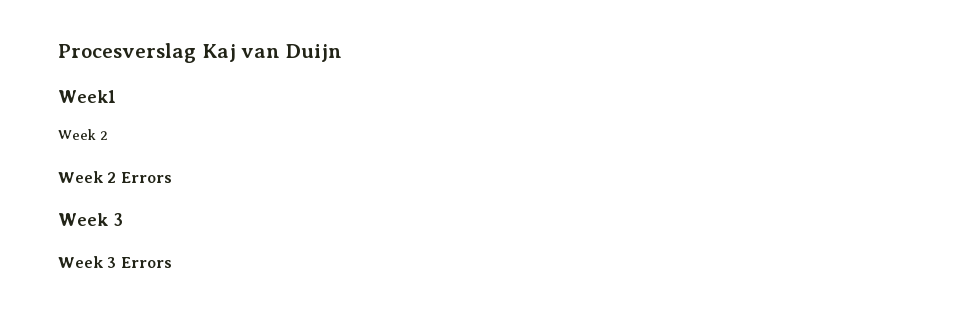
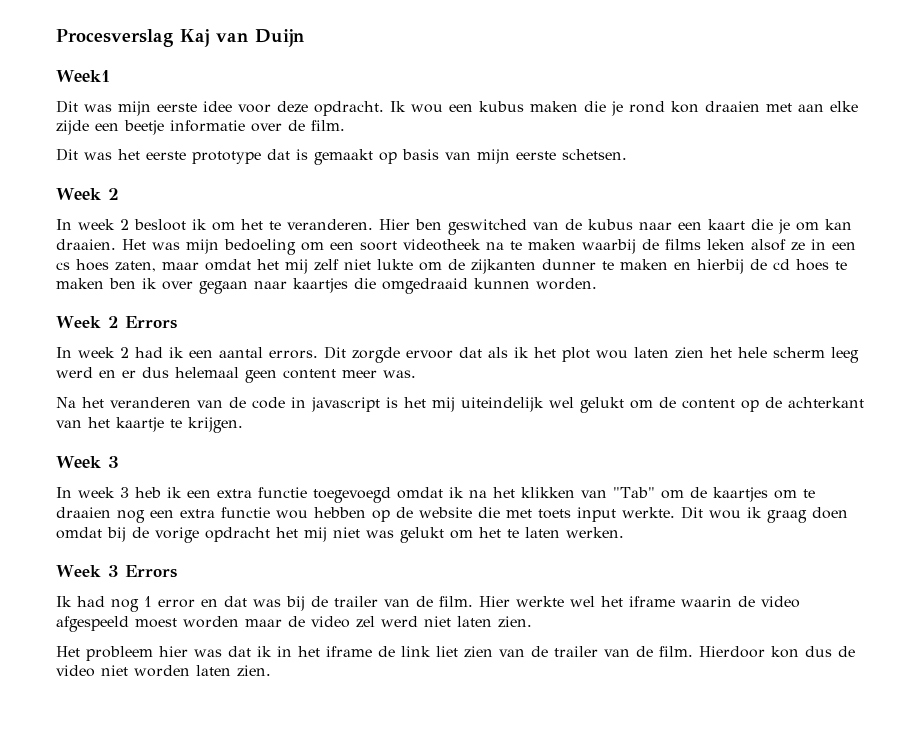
[58,129,108,140] [58,171,172,183] [58,213,123,226] [58,256,172,268] Week 2 // Week 2 Errors // Week 3 // Week 3 Errors -> [56,100,858,116] [56,120,345,135] [56,148,627,165] [56,188,119,200] [56,219,852,235] [56,239,856,255] [56,259,847,274] [56,278,597,294] [56,316,177,329] [56,346,859,363] [56,367,416,383] [56,397,864,413] [56,417,243,433] [56,456,119,468] [56,487,815,503] [56,506,848,523] [56,527,624,543] [56,565,177,578] [56,596,800,612] [56,616,532,632] [56,646,855,661] [56,665,271,677] Dit was mijn eerste idee voor deze opdracht. Ik wou een kubus maken die je rond kon draaien met aan elke zijde een beetje informatie over de film. // Dit was het eerste prototype dat is gemaakt op basis van mijn eerste schetsen. // Week 2 // In week 2 besloot ik om het te veranderen. Hier ben geswitched van de kubus naar een kaart die je om kan draaien. Het was mijn bedoeling om een soort videotheek na te maken waarbij de films leken alsof ze in een cs hoes zaten, maar omdat het mij zelf niet lukte om de zijkanten dunner te maken en hierbij de cd hoes te maken ben ik over gegaan naar kaartjes die omgedraaid kunnen worden. // Week 2 Errors // In week 2 had ik een aantal errors. Dit zorgde ervoor dat als ik het plot wou laten zien het hele scherm leeg werd en er dus helemaal geen content meer was. // Na het veranderen van de code in javascript is het mij uiteindelijk wel gelukt om de content op de achterkant van het kaartje te krijgen. // Week 3 // In week 3 heb ik een extra functie toegevoegd omdat ik na het klikken van "Tab" om de kaartjes om te draaien nog een extra functie wou hebben op de website die met toets input werkte. Dit wou ik graag doen omdat bij de vorige opdracht het mij niet was gelukt om het te laten werken. // Week 3 Errors // Ik had nog 1 error en dat was bij de trailer van de film. Hier werkte wel het iframe waarin de video afgespeeld moest worden maar de video zel werd niet laten zien. // Het probleem hier was dat ik in het iframe de link liet zien van de trailer van de film. Hierdoor kon dus de video niet worden laten zien.

